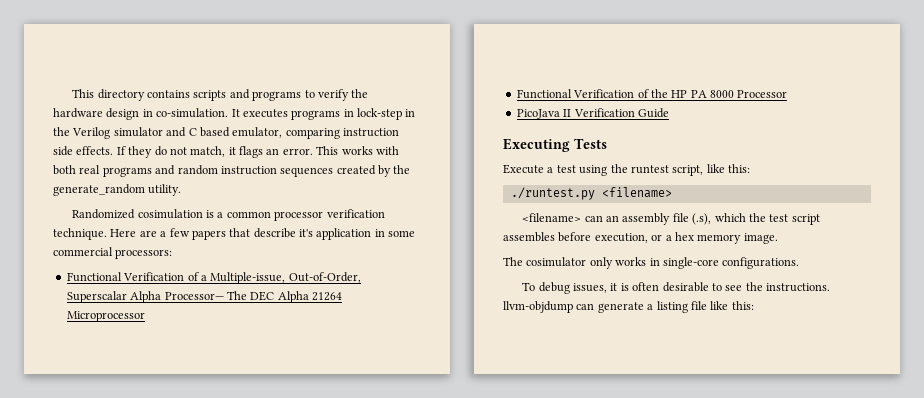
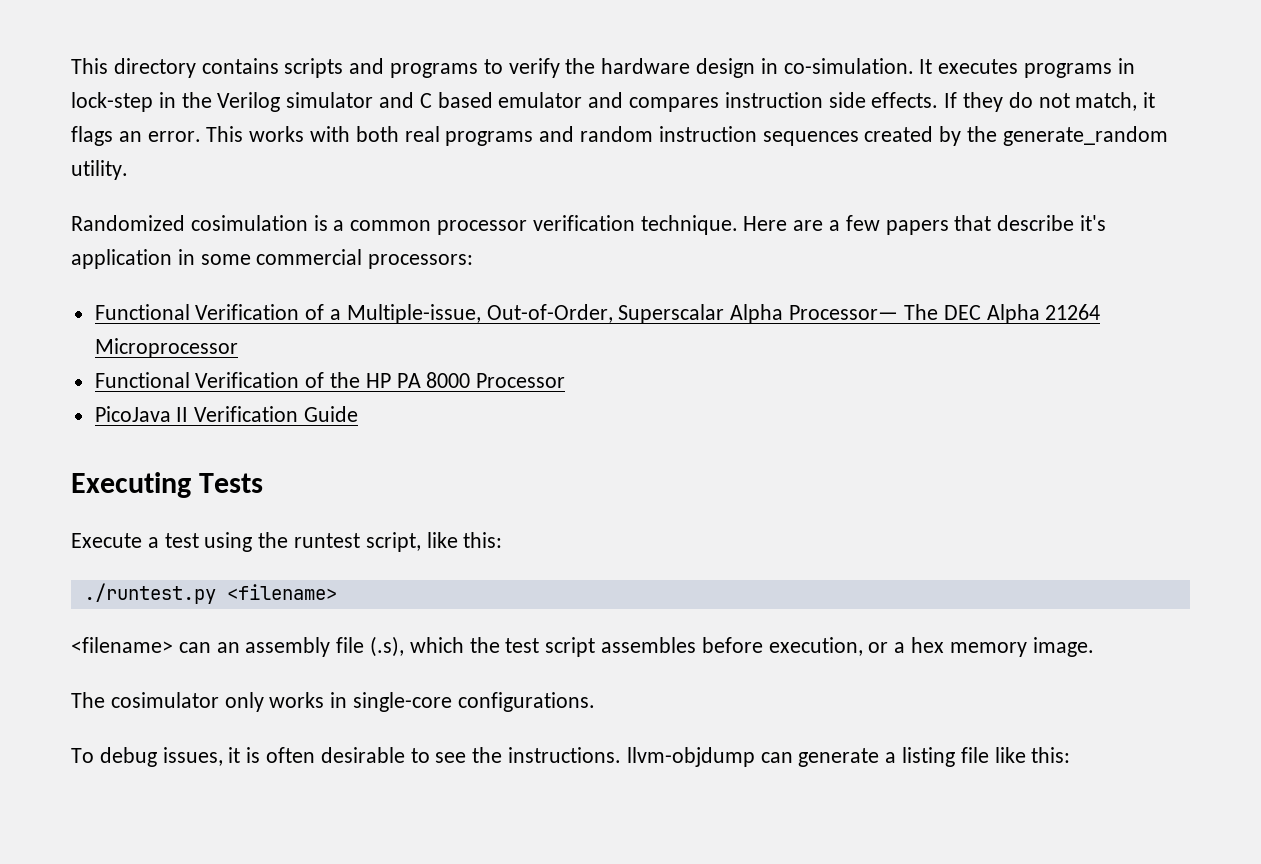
[232,127,340,139] emulator, comparing -> [498,92,720,112] emulator and compares

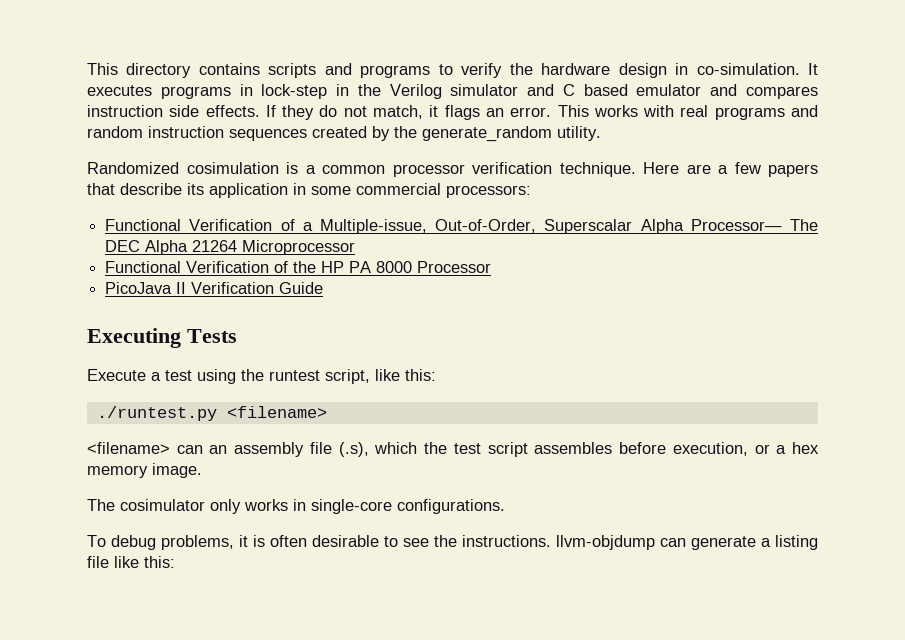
[355,126,399,142] both -> (675, 111) none
[1080,215,1107,231] it's -> [187,183,204,195] its
[162,747,223,766] issues, -> [161,535,234,550] problems,

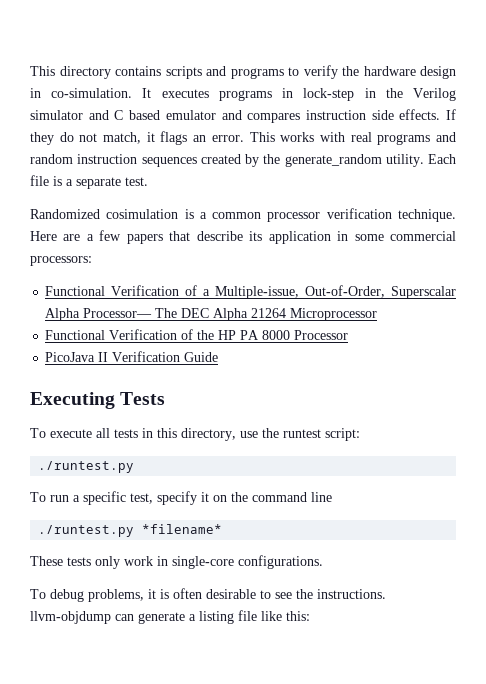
(601, 133) none -> [428,154,456,164] [30,175,148,189] Each file is a separate test.
[87,369,436,384] [96,406,327,421] [87,442,820,457] [87,463,202,478] [87,499,288,514] Execute a test using the runtest script, like this: // ./runtest.py <filename> // <filename> can an assembly file (.s), which the test script assembles before execution, or a hex memory image. // The cosimulator only works -> [30,428,360,441] [38,461,135,473] [30,491,332,505] [38,524,223,537] [30,556,153,569] To execute all tests in this directory, use the runtest script: // ./runtest.py // To run a specific test, specify it on the command line // ./runtest.py *filename* // These tests only work

